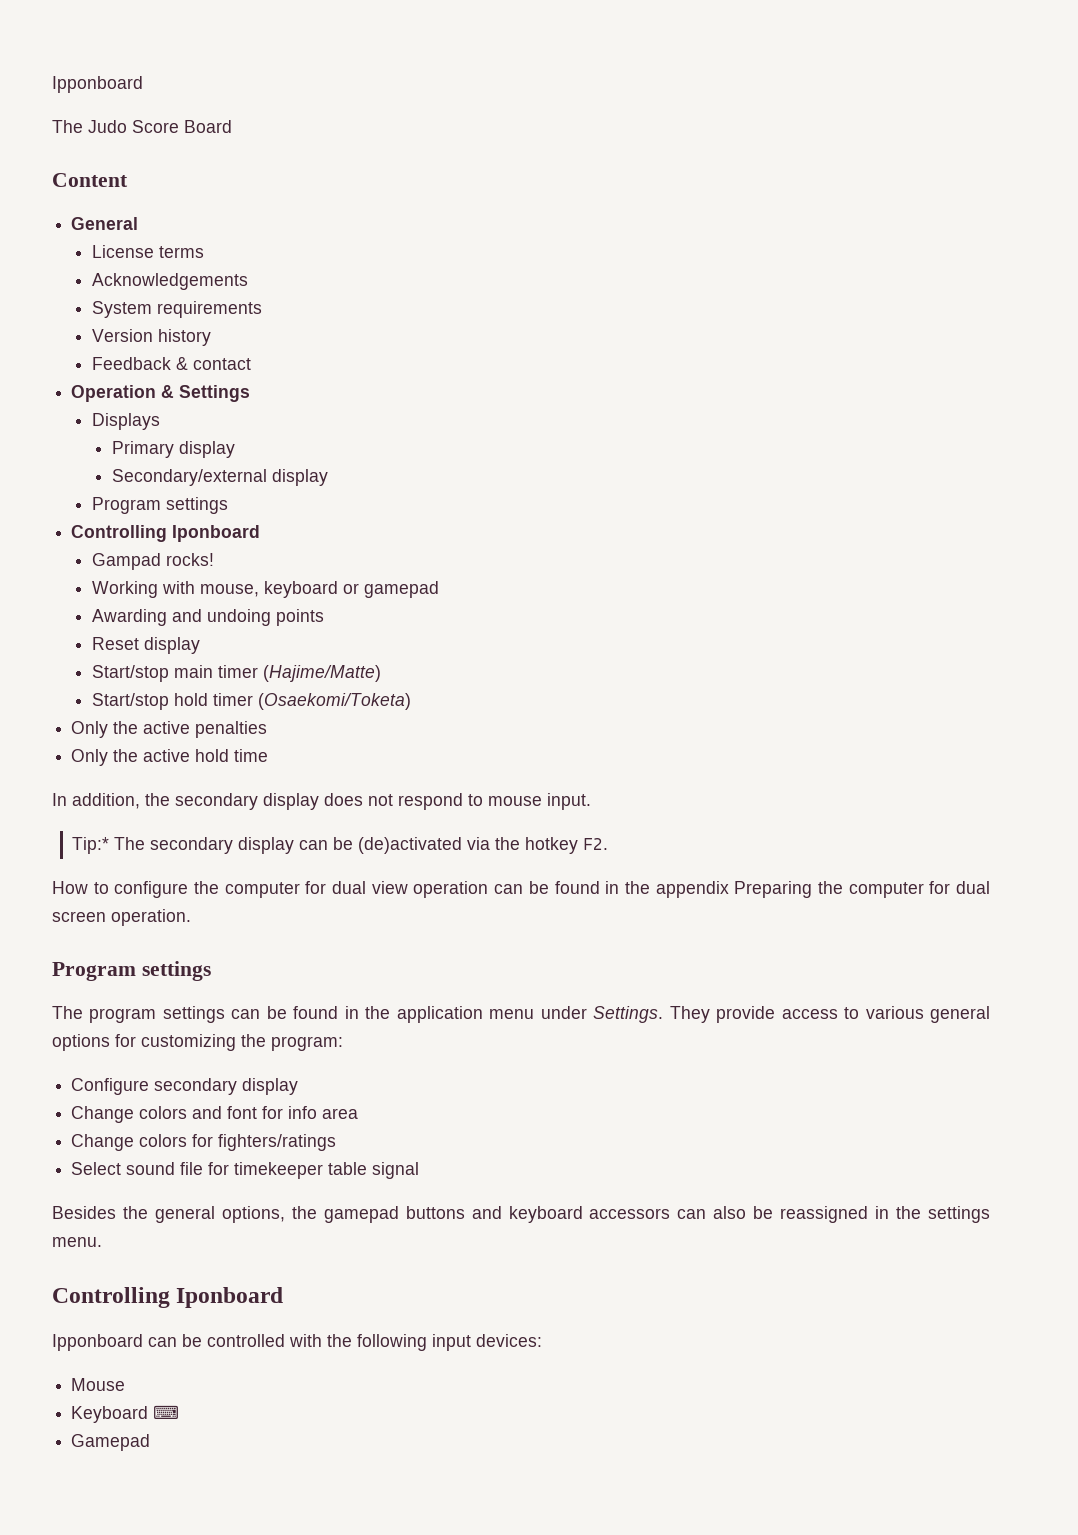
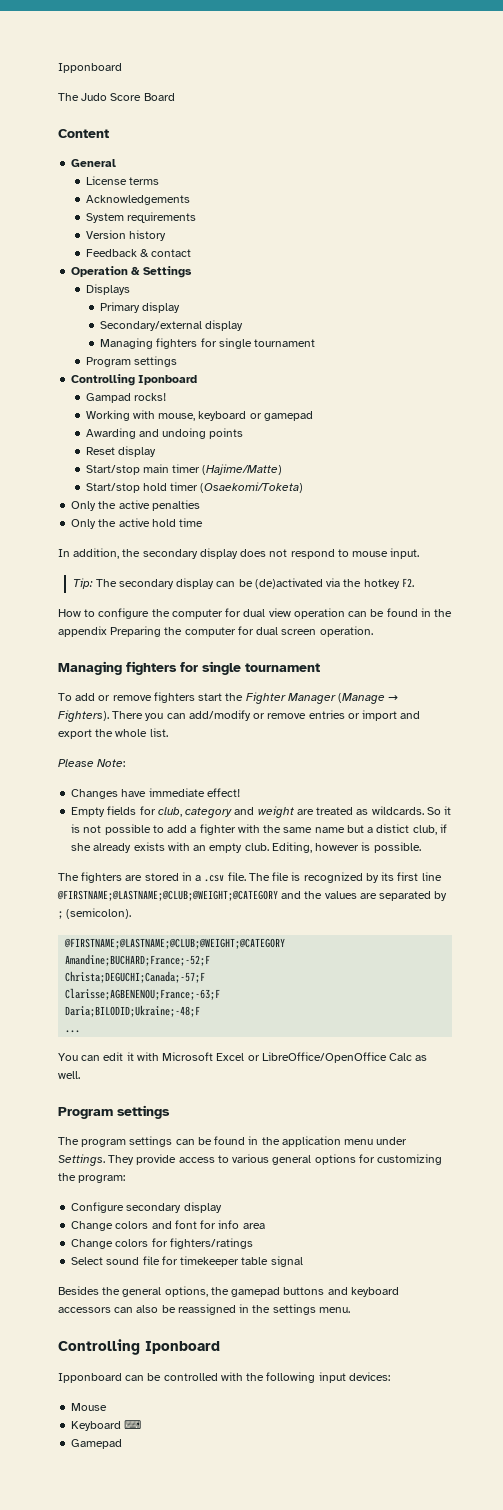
(328, 477) none -> [100,338,316,349] // Managing fighters for single tournament
[72,837,110,854] Tip:* -> [72,578,93,589] Tip:
(191, 917) none -> [58,661,320,675] [58,692,399,704] [58,710,421,722] [58,728,168,739] [58,759,126,767] [71,788,240,799] [71,806,452,818] [71,824,447,835] [71,842,421,853] [58,872,442,883] [57,890,448,901] [58,908,132,919] [64,938,286,949] [65,954,211,966] [65,971,206,983] [65,988,221,1000] [65,1005,201,1017] [65,1030,81,1033] [58,1052,428,1063] [58,1071,80,1079] // Managing fighters for single tournament // To add or remove fighters start the Fighter Manager (Manage → Fighters). There you can add/modify or remove entries or import and export the whole list. // Please Note: // Changes have immediate effect! // Empty fields for club, category and weight are treated as wildcards. So it is not possible to add a fighter with the same name but a distict club, if she already exists with an empty club. Editing, however is possible. // The fighters are stored in a .csv file. The file is recognized by its first line @FIRSTNAME;@LASTNAME;@CLUB;@WEIGHT;@CATEGORY and the values are separated by ; (semicolon). // @FIRSTNAME;@LASTNAME;@CLUB;@WEIGHT;@CATEGORY // Amandine;BUCHARD;France;-52;F // Christa;DEGUCHI;Canada;-57;F // Clarisse;AGBENENOU;France;-63;F // Daria;BILODID;Ukraine;-48;F // ... // You can edit it with Microsoft Excel or LibreOffice/OpenOffice Calc as well.

